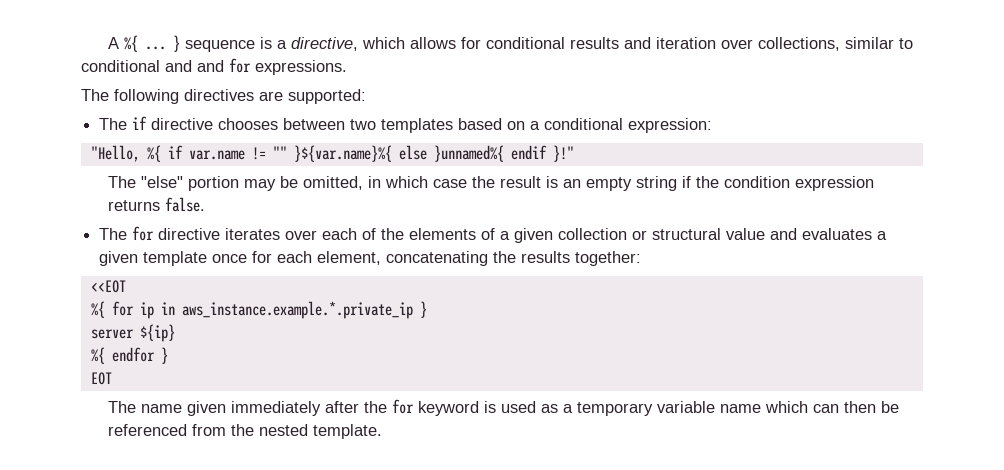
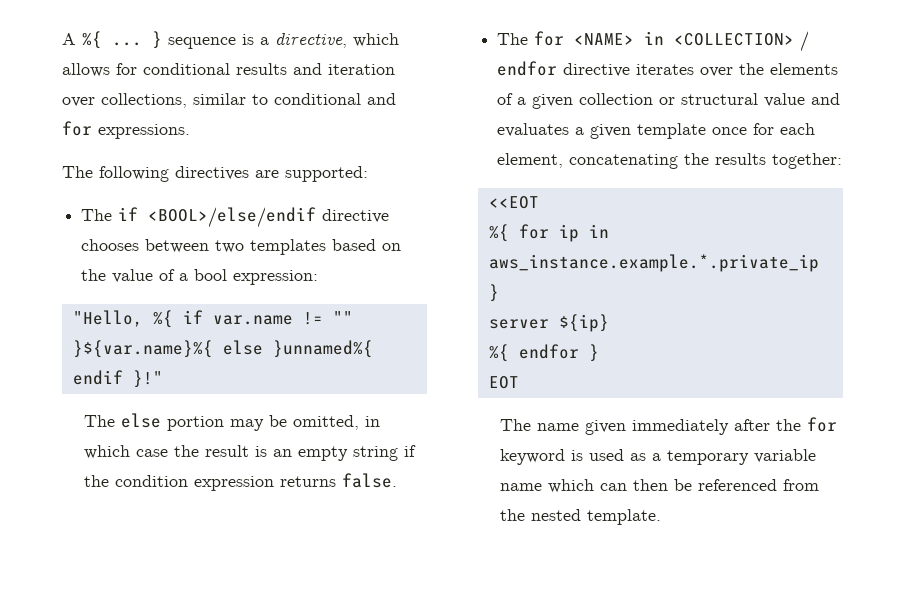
[197,60,224,72] and -> (396, 99) none
(148, 123) none -> [148,207,317,228] <BOOL>/else/endif
[530,118,624,130] a conditional -> [81,269,228,283] the value of a bool
[141,176,184,188] "else" -> [121,413,162,428] else
(155, 233) none -> [574,31,810,52] [497,61,558,76] <NAME> in <COLLECTION> / endfor
[322,228,377,240] each of -> (734, 72) none

